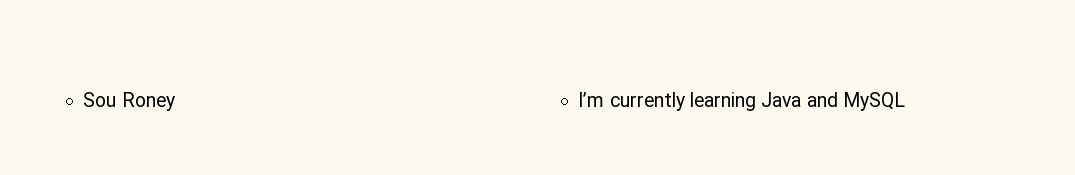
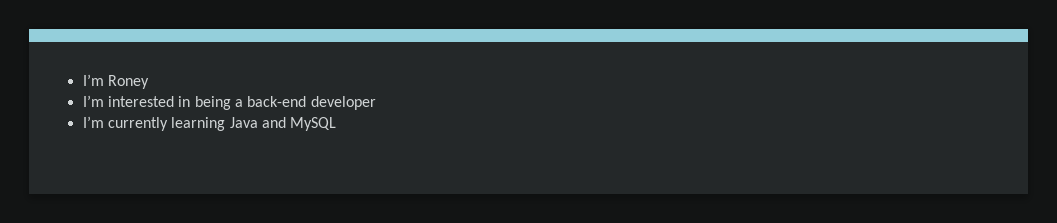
[83,92,117,107] Sou -> [82,74,104,86] I’m
(175, 101) none -> [82,95,376,110] // I’m interested in being a back-end developer

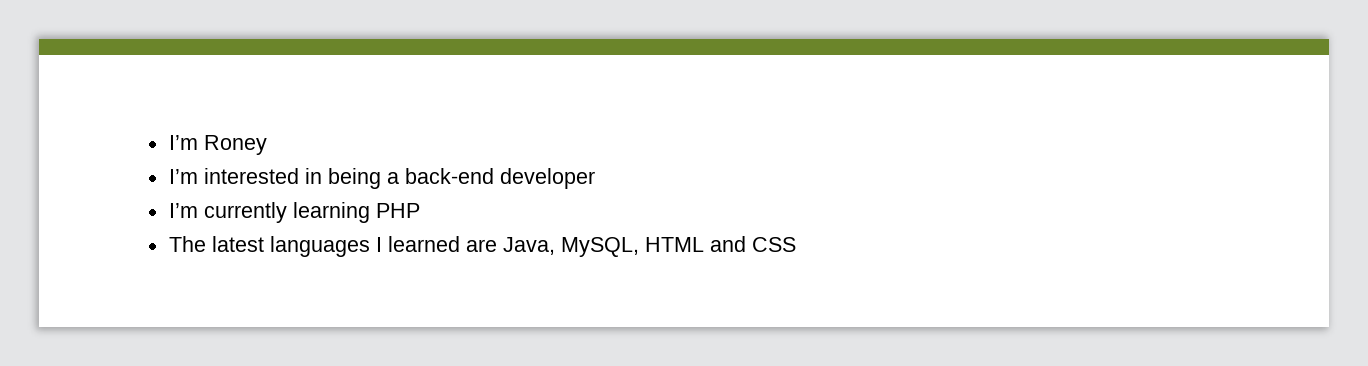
[229,117,337,131] Java and MySQL -> [375,203,420,218] [168,236,796,257] PHP // The latest languages I learned are Java, MySQL, HTML and CSS

